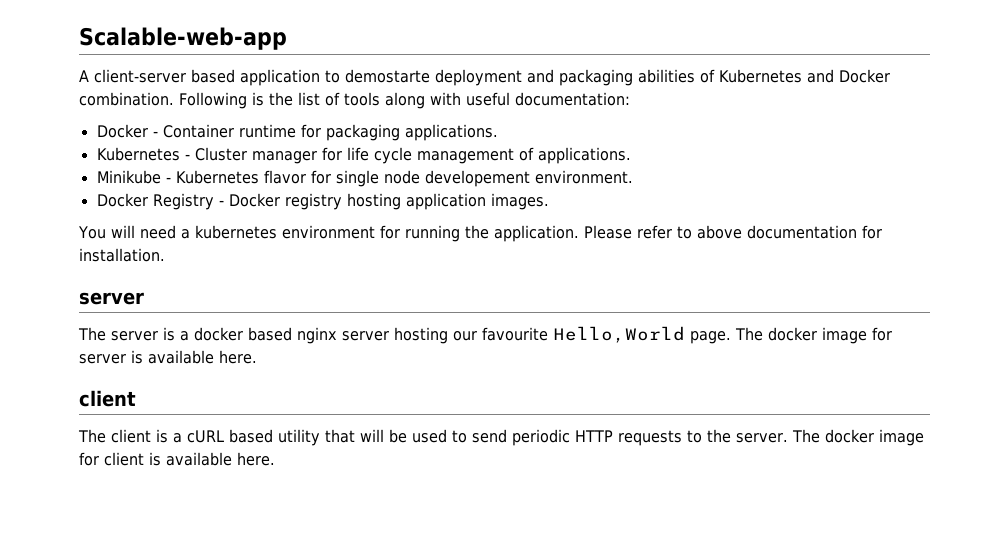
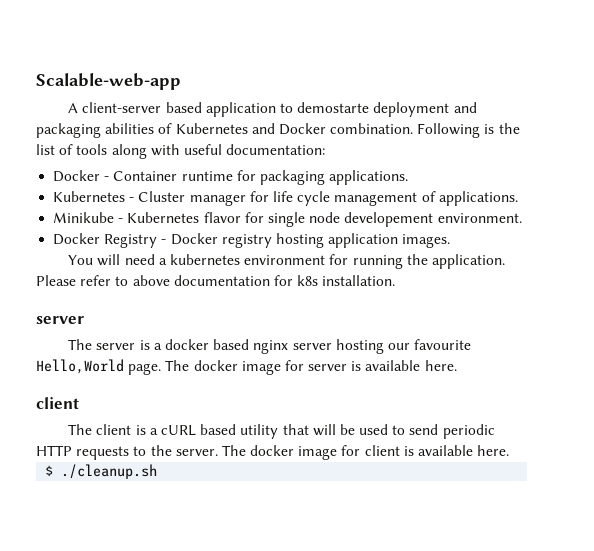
(882, 232) none -> [297,275,319,286] k8s
(275, 459) none -> [45,464,158,479] // $ ./cleanup.sh

